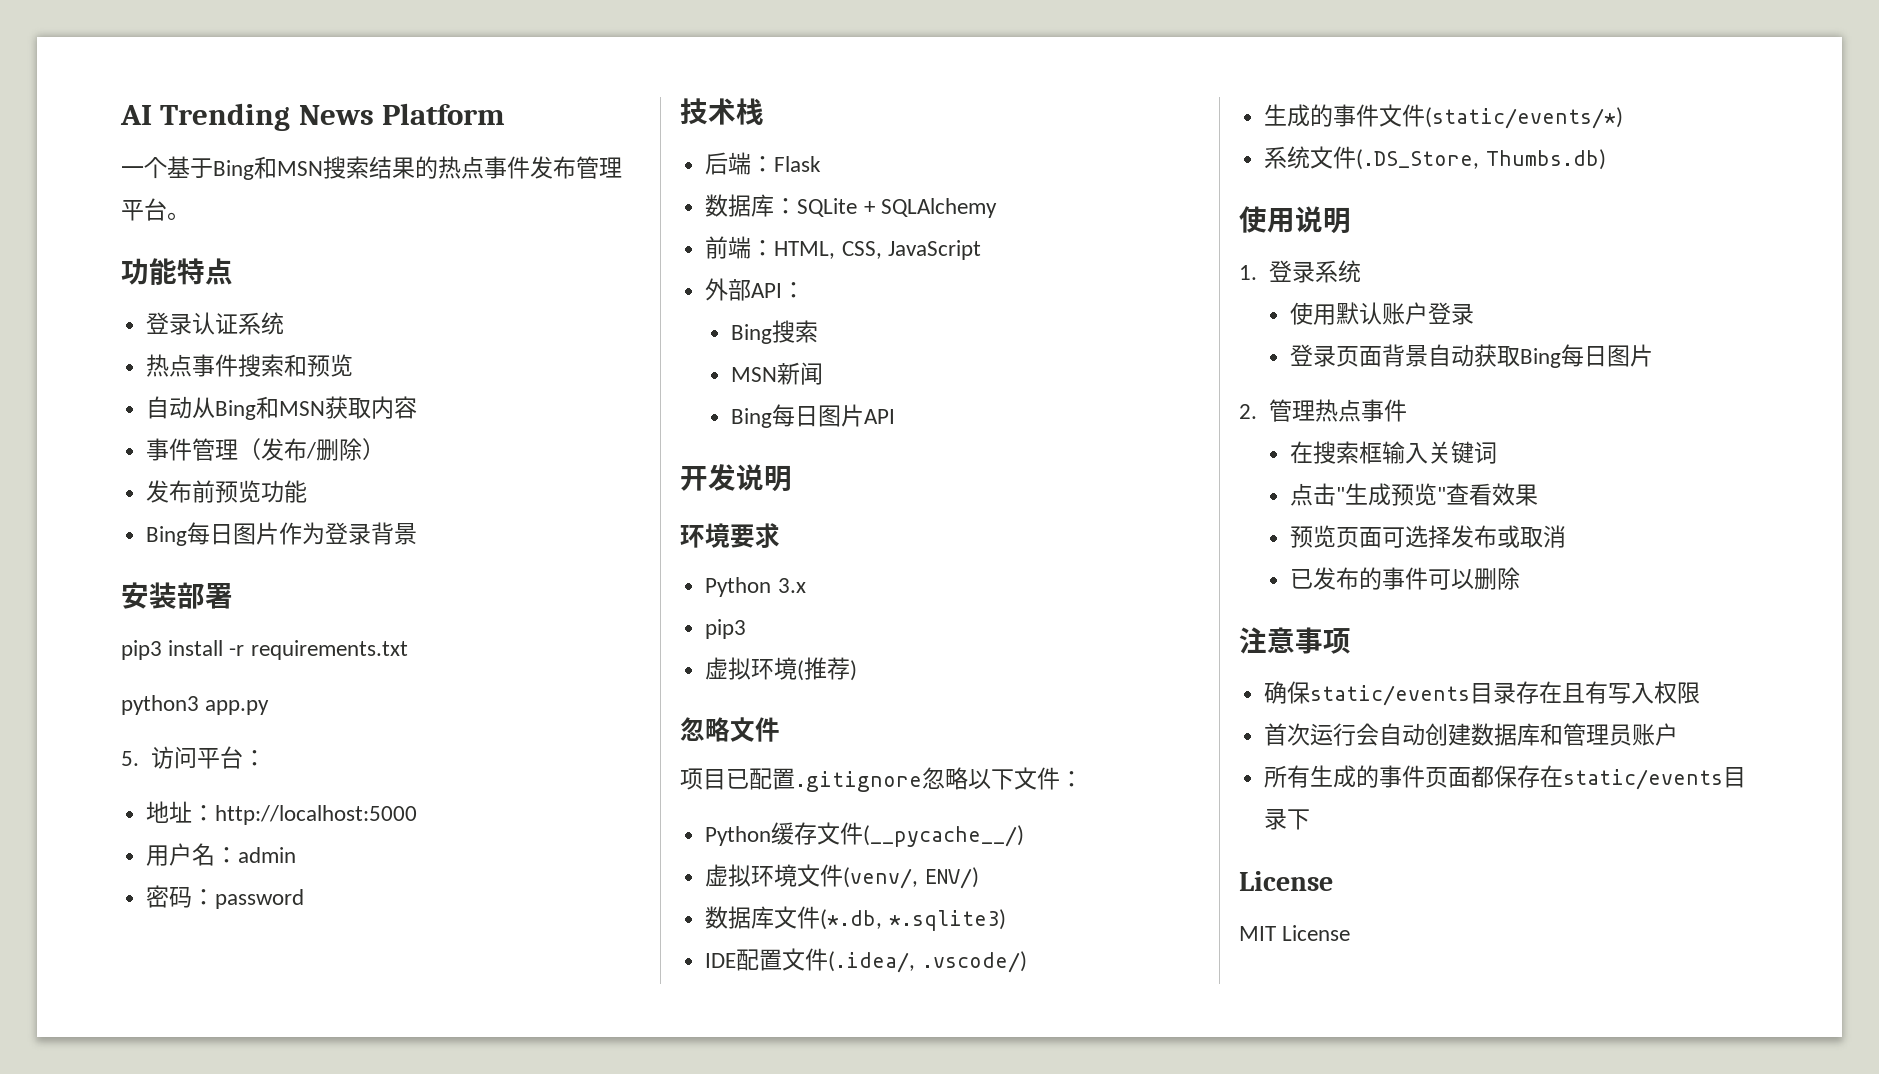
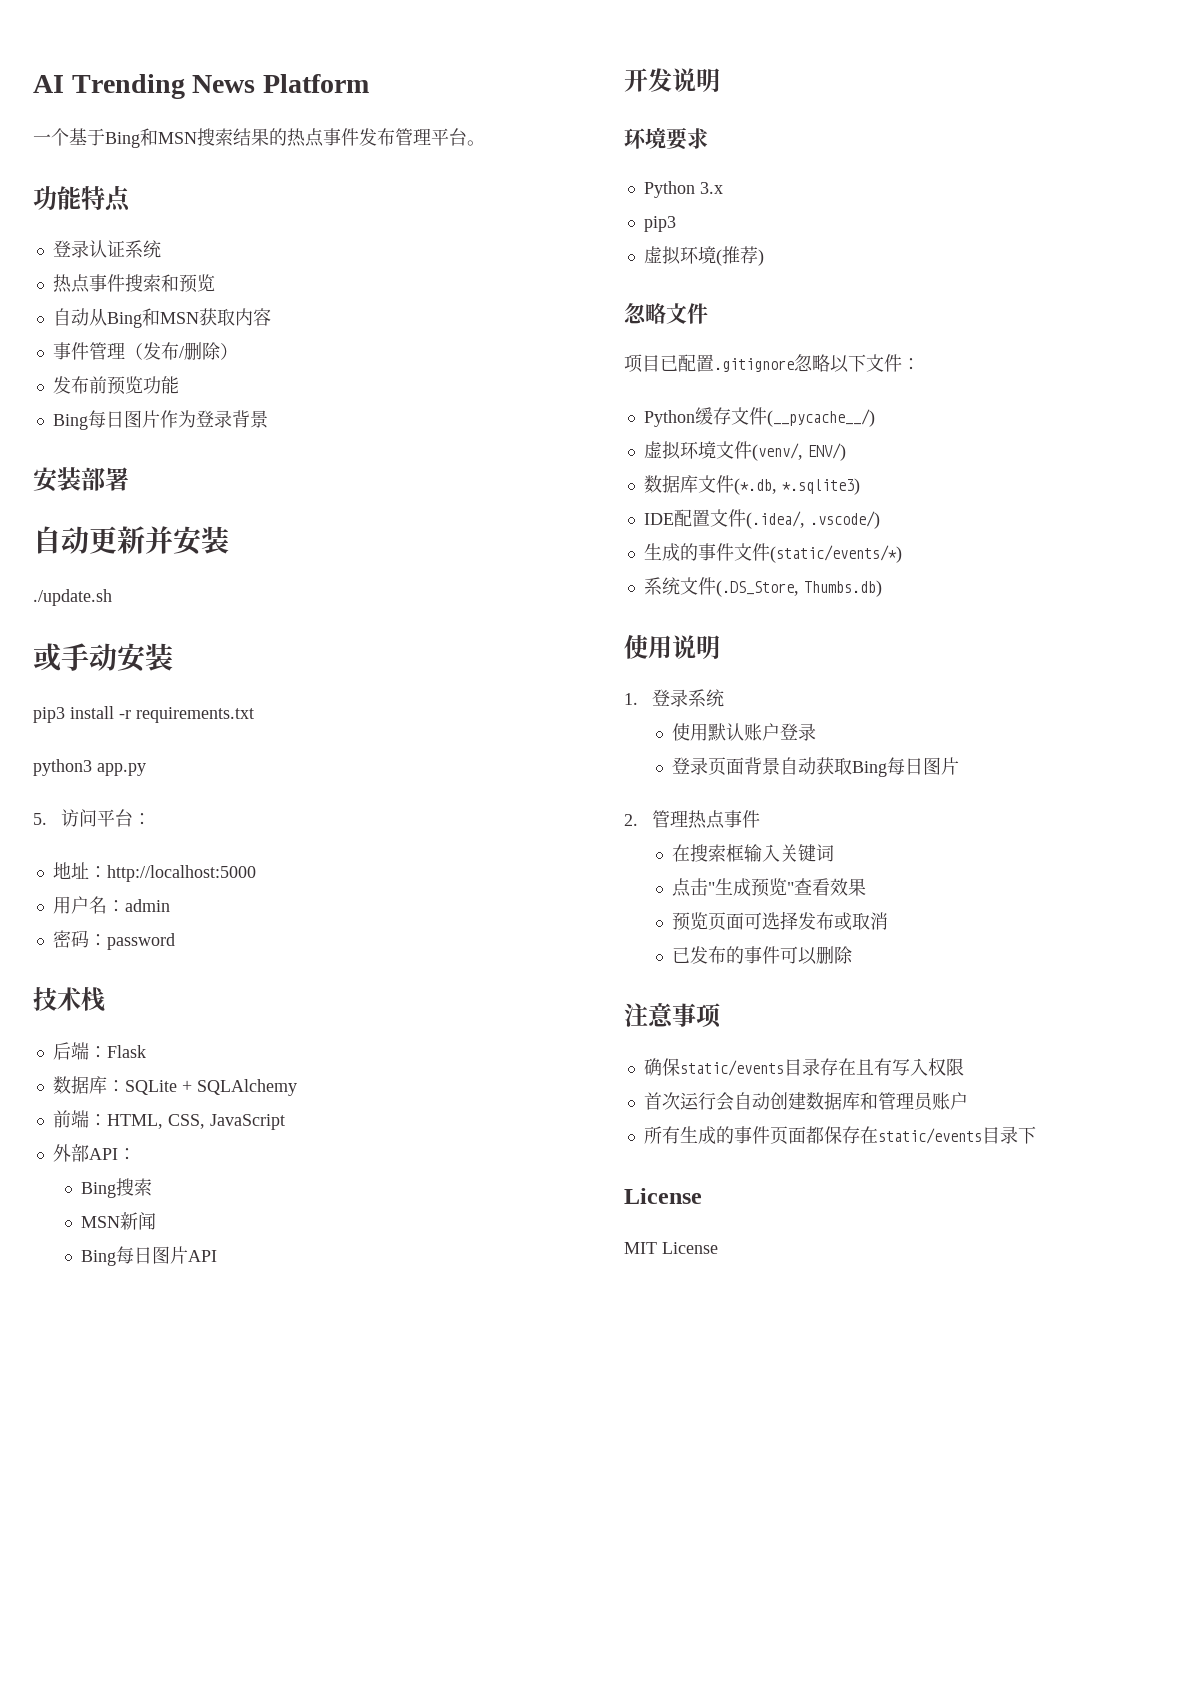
(233, 596) none -> [33,526,229,555] [33,589,112,606] [33,643,173,672] // 自动更新并安装 // ./update.sh // 或手动安装

